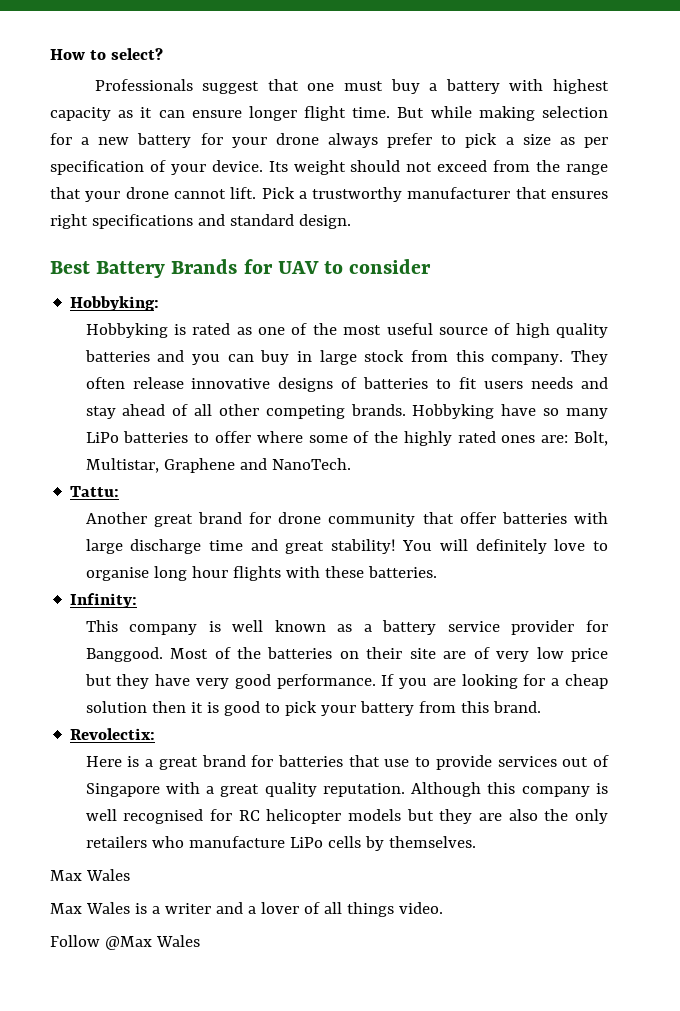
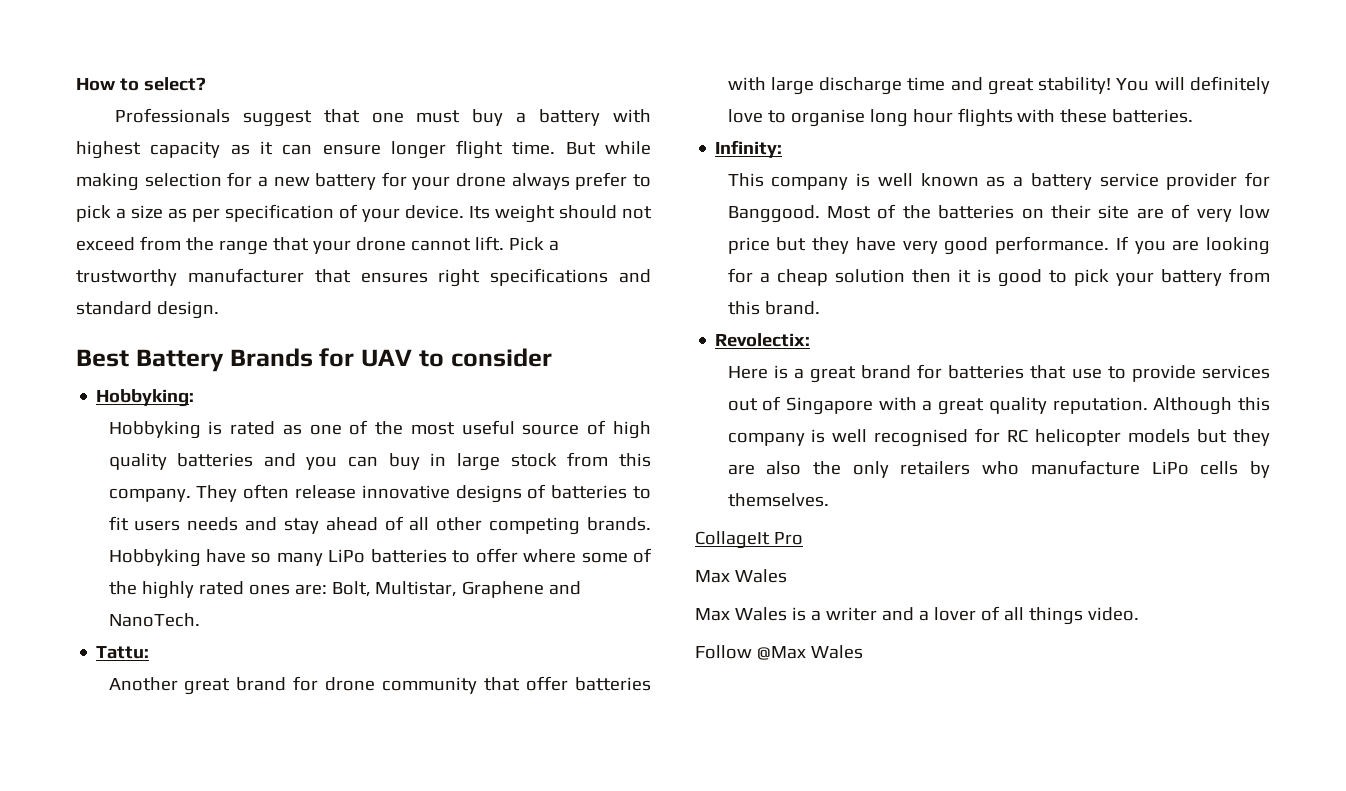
(476, 842) none -> [695,531,803,549] // CollageIt Pro

